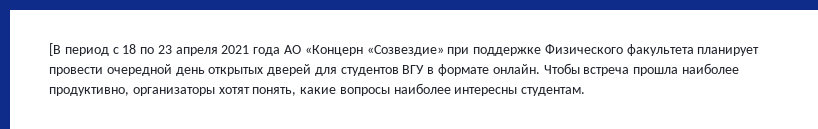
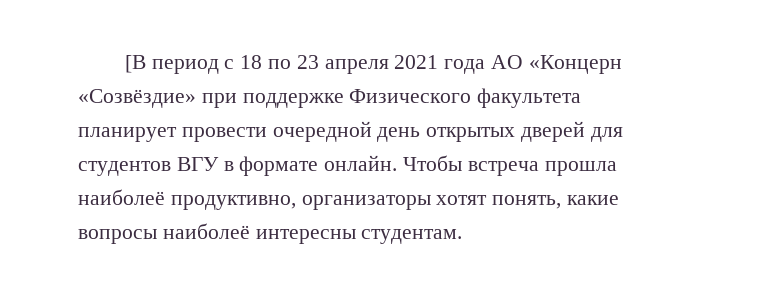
[366,45,444,56] «Созвездие» -> [78,89,196,108] «Созвёздие»
[681,63,739,74] наиболее -> [78,189,165,205] наиболеё
[393,83,451,94] наиболее -> [162,223,250,239] наиболеё

